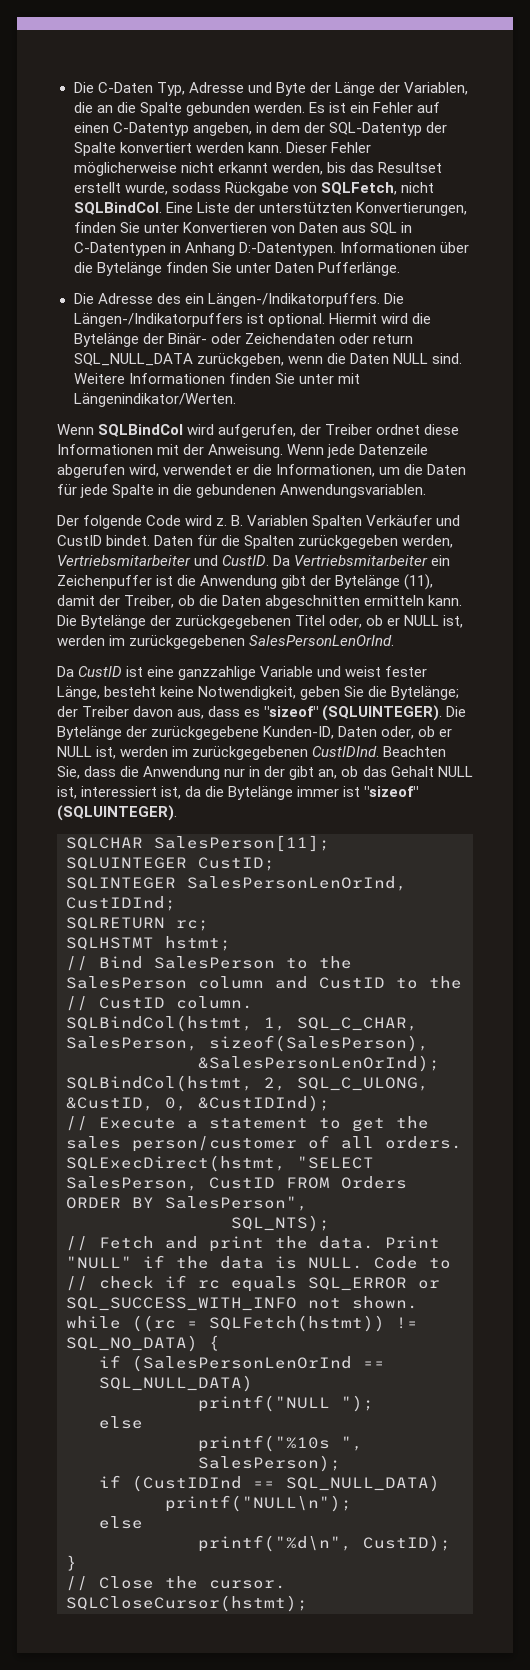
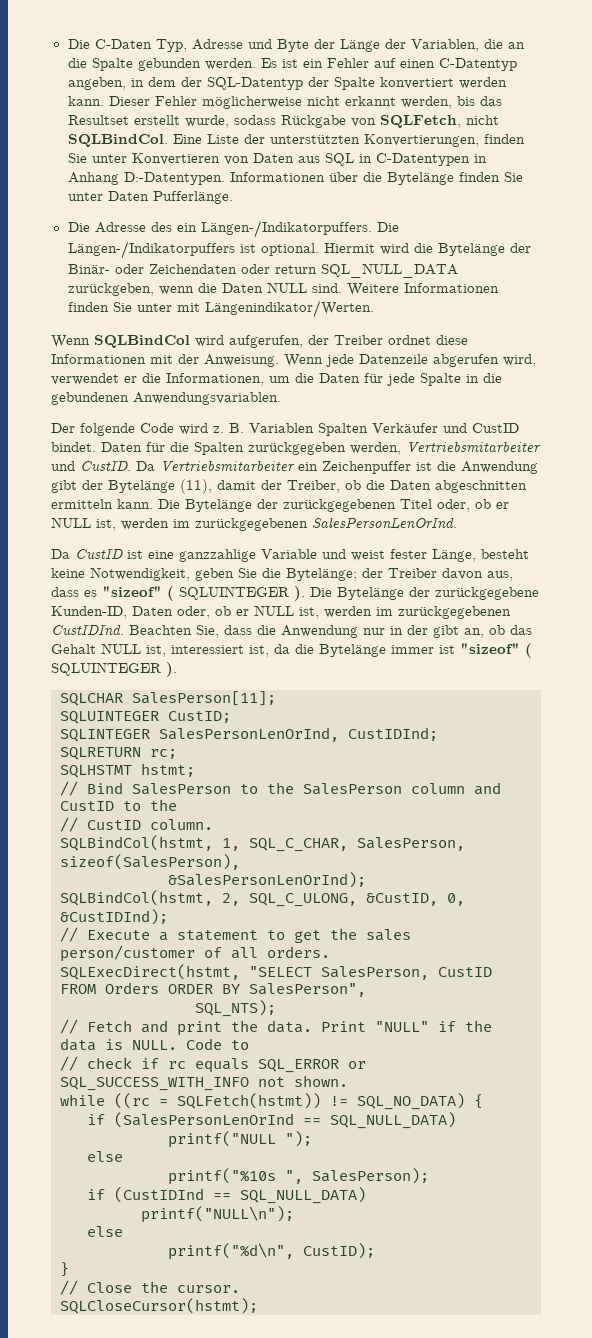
[322,705,443,721] (SQLUINTEGER). -> [167,586,305,601] ( SQLUINTEGER ).
[57,805,177,821] (SQLUINTEGER). -> [525,643,532,658] [51,662,177,677] ( SQLUINTEGER ).

